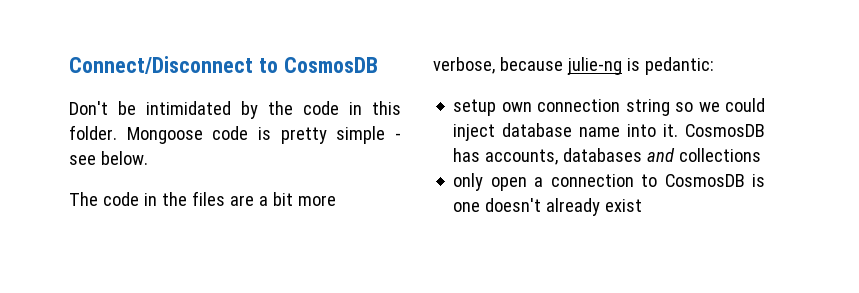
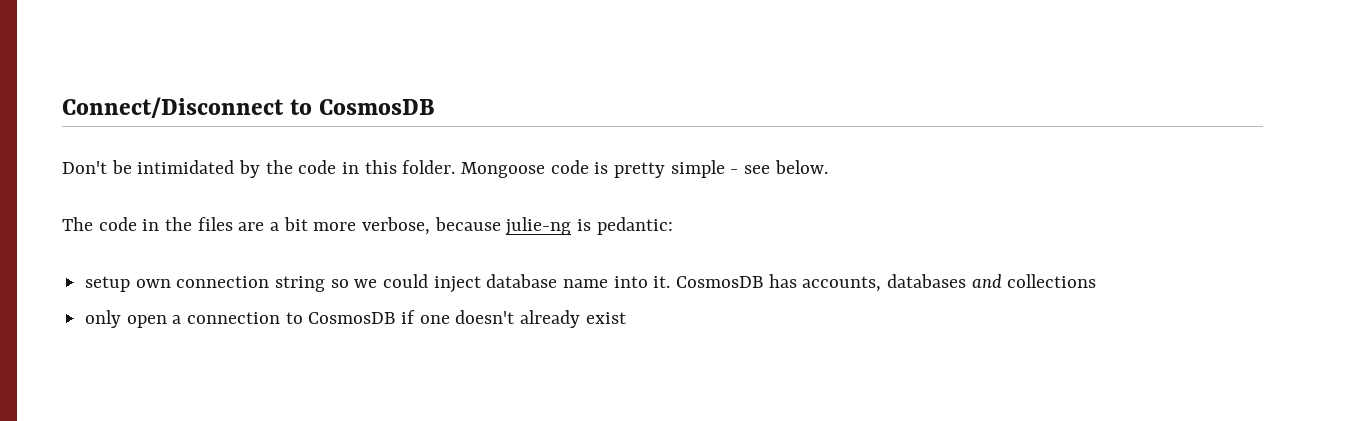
[752,174,765,187] is -> [401,310,416,324] if

